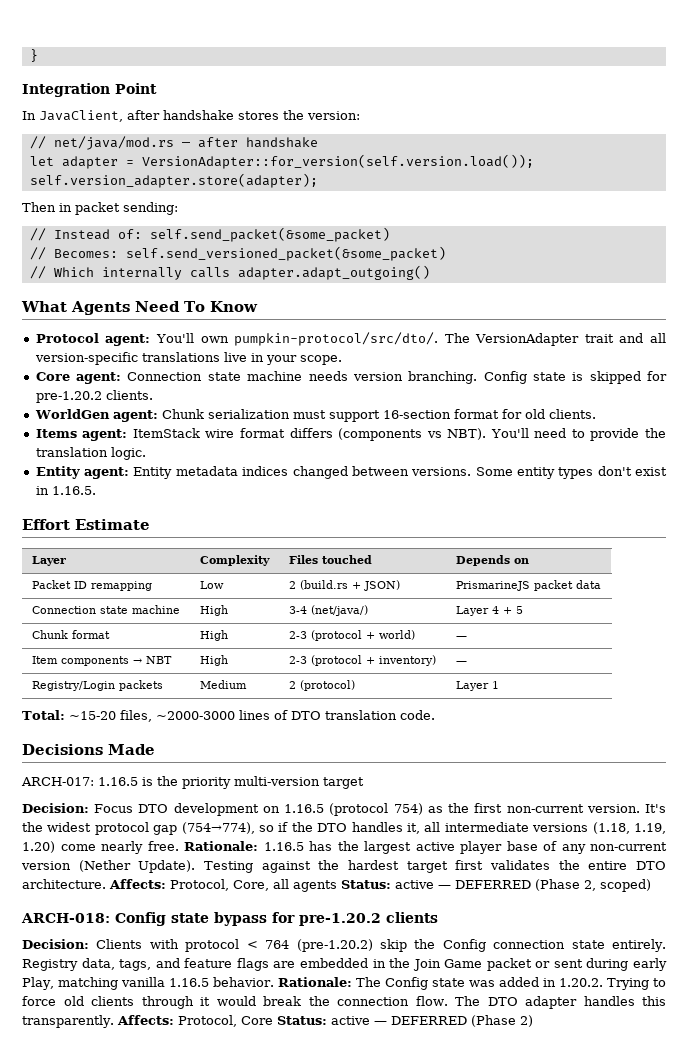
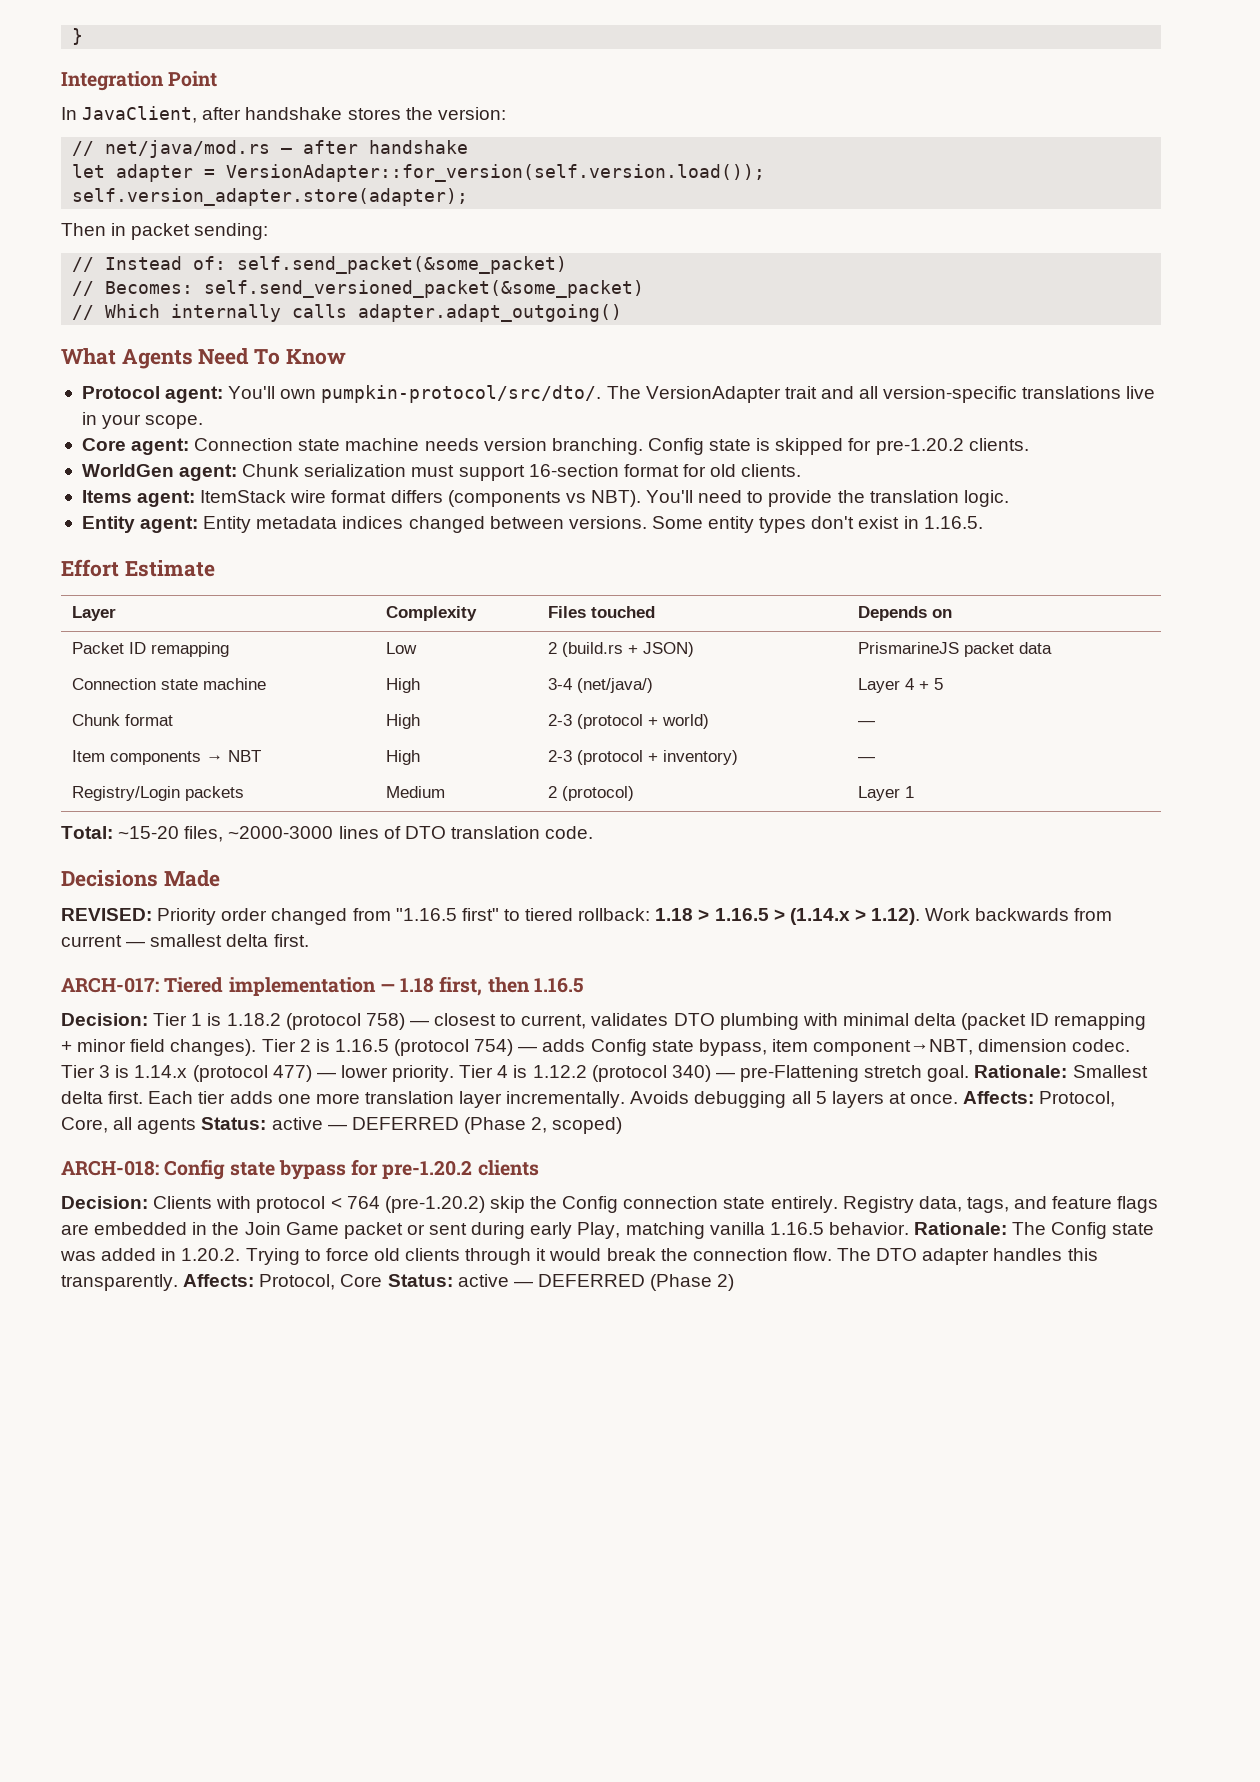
[21,776,364,789] [22,803,666,816] [22,822,666,835] [22,841,667,854] [21,860,666,873] [22,879,106,889] ARCH-017: 1.16.5 is the priority multi-version target // Decision: Focus DTO development on 1.16.5 (protocol 754) as the first non-current version. It's the widest protocol gap (754→774), so if the DTO handles it, all intermediate versions (1.18, 1.19, 1.20) come nearly free. Rationale: 1.16.5 has the largest active player base of any non-current version (Nether Update). Testing against the hardest target first validates the entire DTO architecture. -> [61,908,1113,925] [61,934,309,947] [61,976,583,996] [61,1013,1147,1030] [61,1039,1131,1056] [61,1065,1148,1082] [61,1091,959,1108] REVISED: Priority order changed from "1.16.5 first" to tiered rollback: 1.18 > 1.16.5 > (1.14.x > 1.12). Work backwards from current — smallest delta first. // ARCH-017: Tiered implementation — 1.18 first, then 1.16.5 // Decision: Tier 1 is 1.18.2 (protocol 758) — closest to current, validates DTO plumbing with minimal delta (packet ID remapping + minor field changes). Tier 2 is 1.16.5 (protocol 754) — adds Config state bypass, item component→NBT, dimension codec. Tier 3 is 1.14.x (protocol 477) — lower priority. Tier 4 is 1.12.2 (protocol 340) — pre-Flattening stretch goal. Rationale: Smallest delta first. Each tier adds one more translation layer incrementally. Avoids debugging all 5 layers at once.

